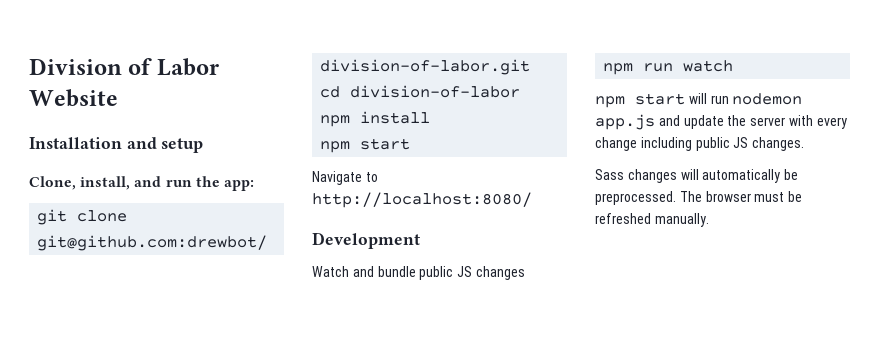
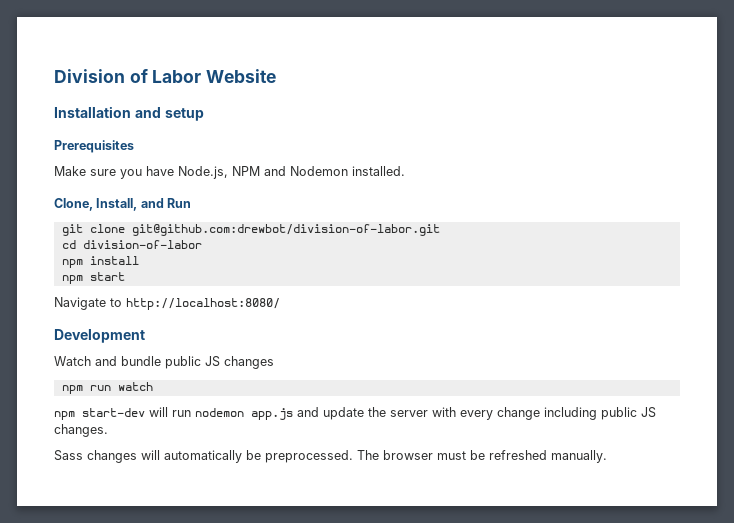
[29,176,254,191] Clone, install, and run the app: -> [54,140,134,153] [54,166,405,179] [54,198,192,211] Prerequisites // Make sure you have Node.js, NPM and Nodemon installed. // Clone, Install, and Run
[635,93,685,105] start -> [82,408,145,417] start-dev

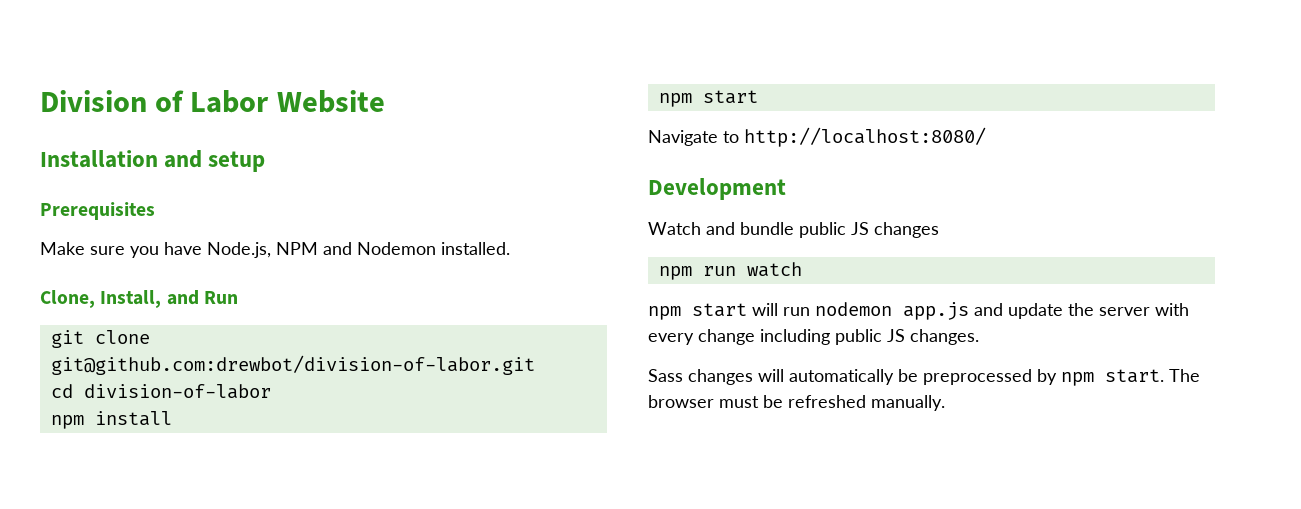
[82,408,145,417] start-dev -> [692,303,747,317] start
[265,450,353,463] preprocessed. -> [923,369,1164,386] preprocessed by npm start.

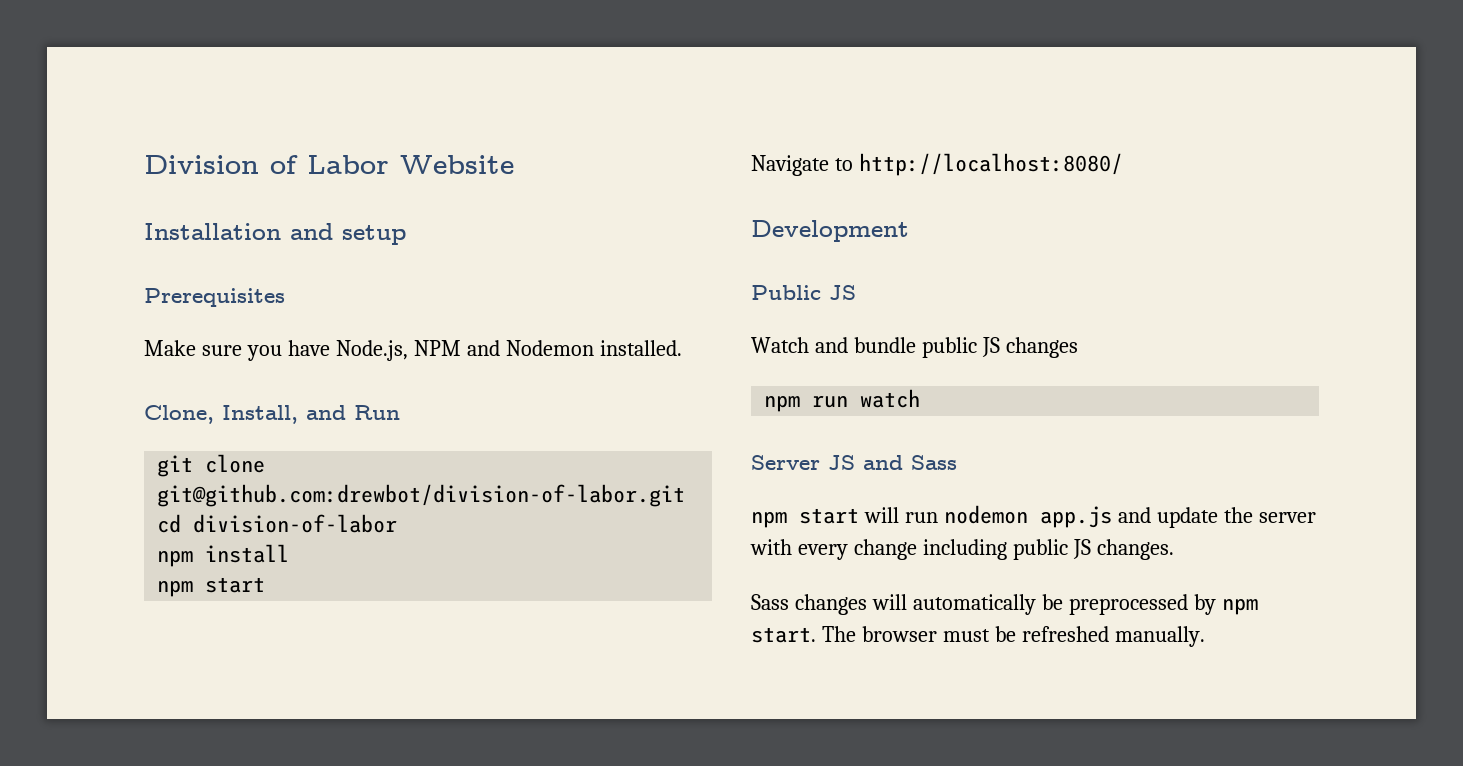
(786, 189) none -> [751,285,856,300] // Public JS
(802, 269) none -> [751,455,957,470] // Server JS and Sass

